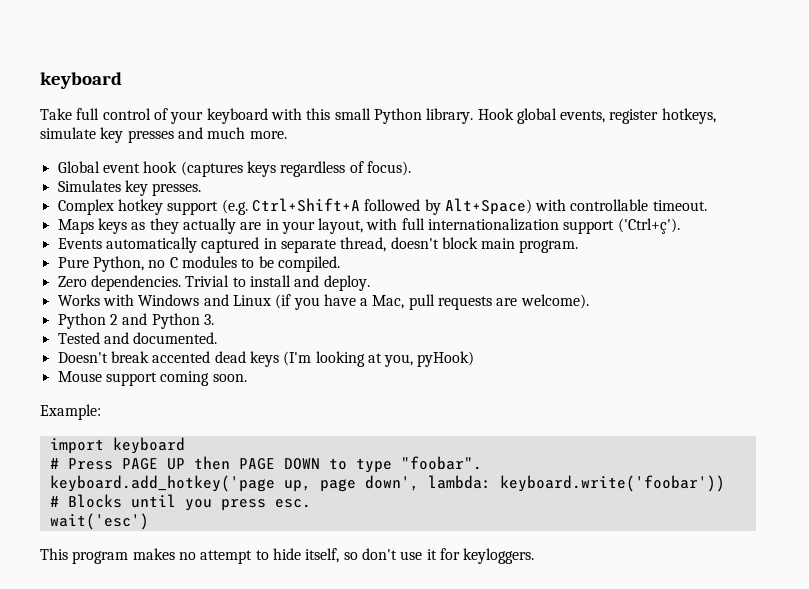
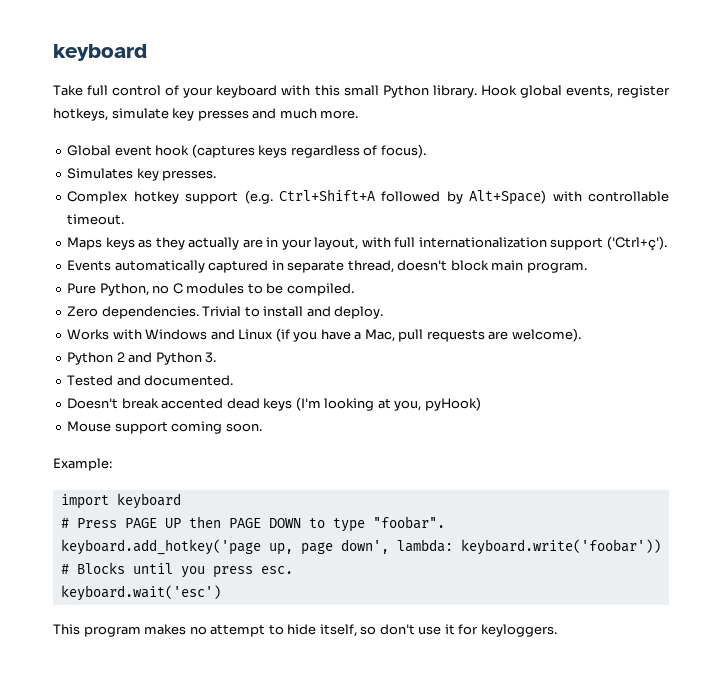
[49,513,149,530] wait('esc') -> [60,585,221,601] keyboard.wait('esc')

